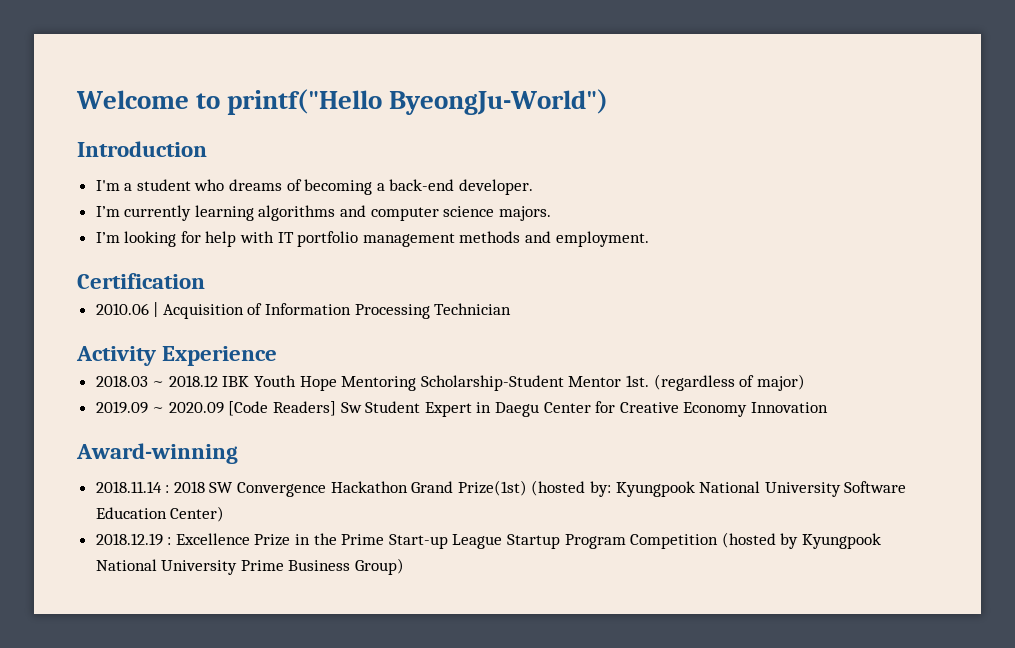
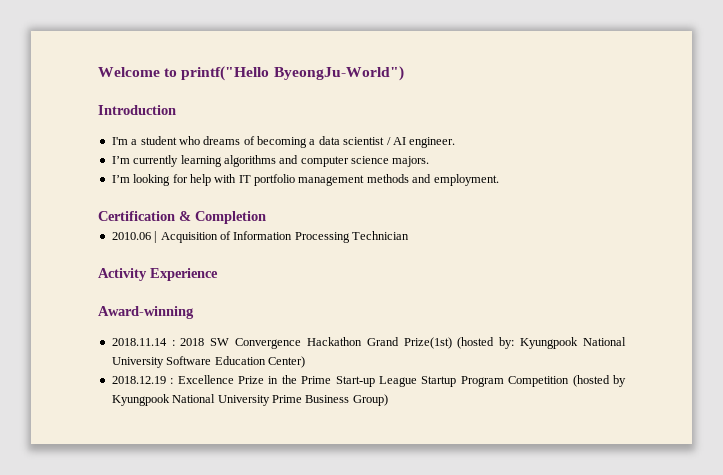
[389,179,534,195] back-end developer. -> [318,136,456,148] data scientist / AI engineer.
(205, 281) none -> [179,211,266,224] & Completion
[95,374,805,391] [95,401,828,417] // 2018.03 ~ 2018.12 IBK Youth Hope Mentoring Scholarship-Student Mentor 1st. (regardless of major) // 2019.09 ~ 2020.09 [Code Readers] Sw Student Expert in Daegu Center for Creative Economy Innovation -> (218, 274) none

